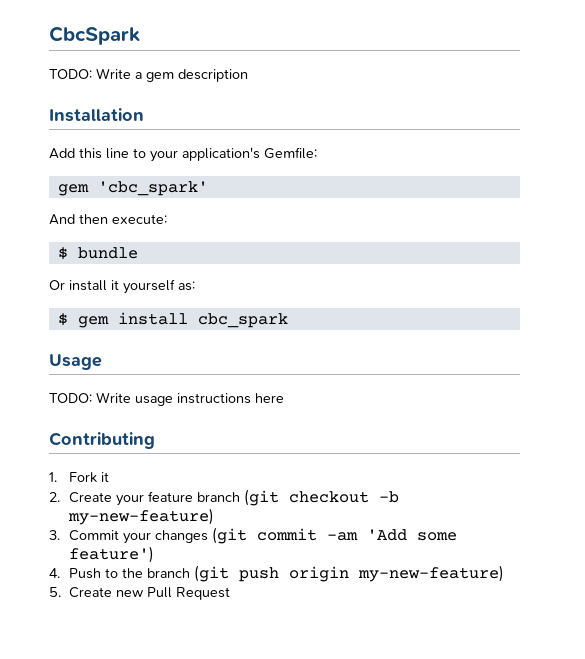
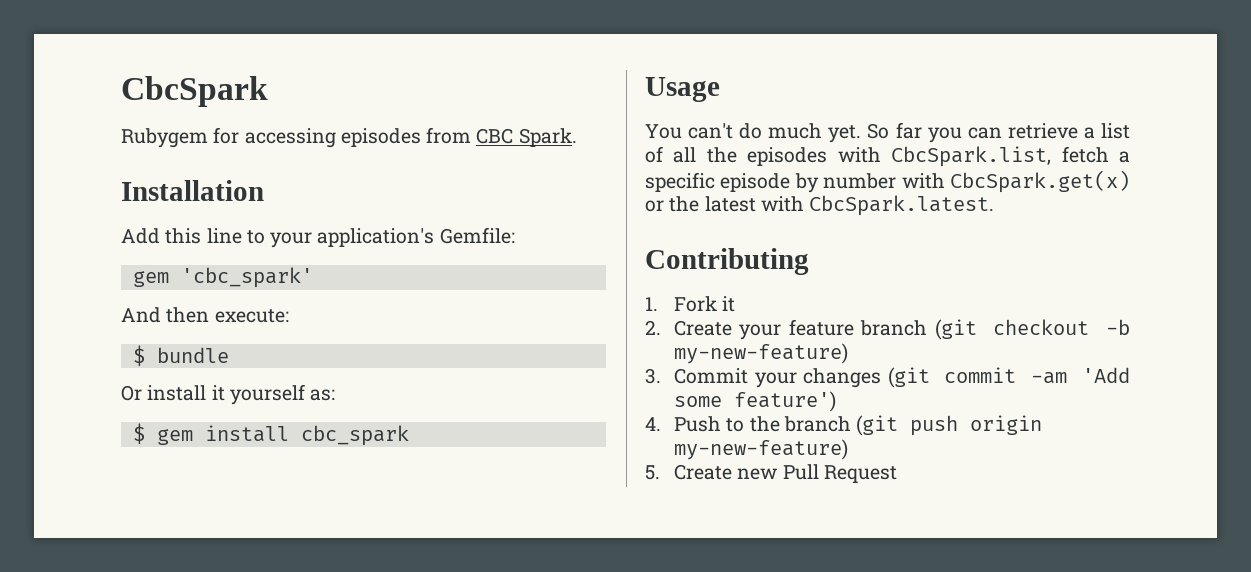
[49,68,248,82] TODO: Write a gem description -> [121,127,577,148] Rubygem for accessing episodes from CBC Spark.
[49,392,284,406] TODO: Write usage instructions here -> [645,122,1130,143] [645,146,1130,167] [645,170,1130,193] [645,195,995,216] You can't do much yet. So far you can retrieve a list of all the episodes with CbcSpark.list, fetch a specific episode by number with CbcSpark.get(x) or the latest with CbcSpark.latest.

